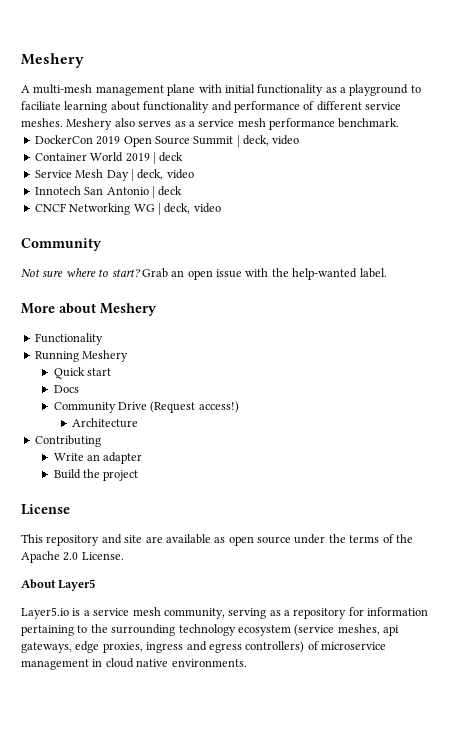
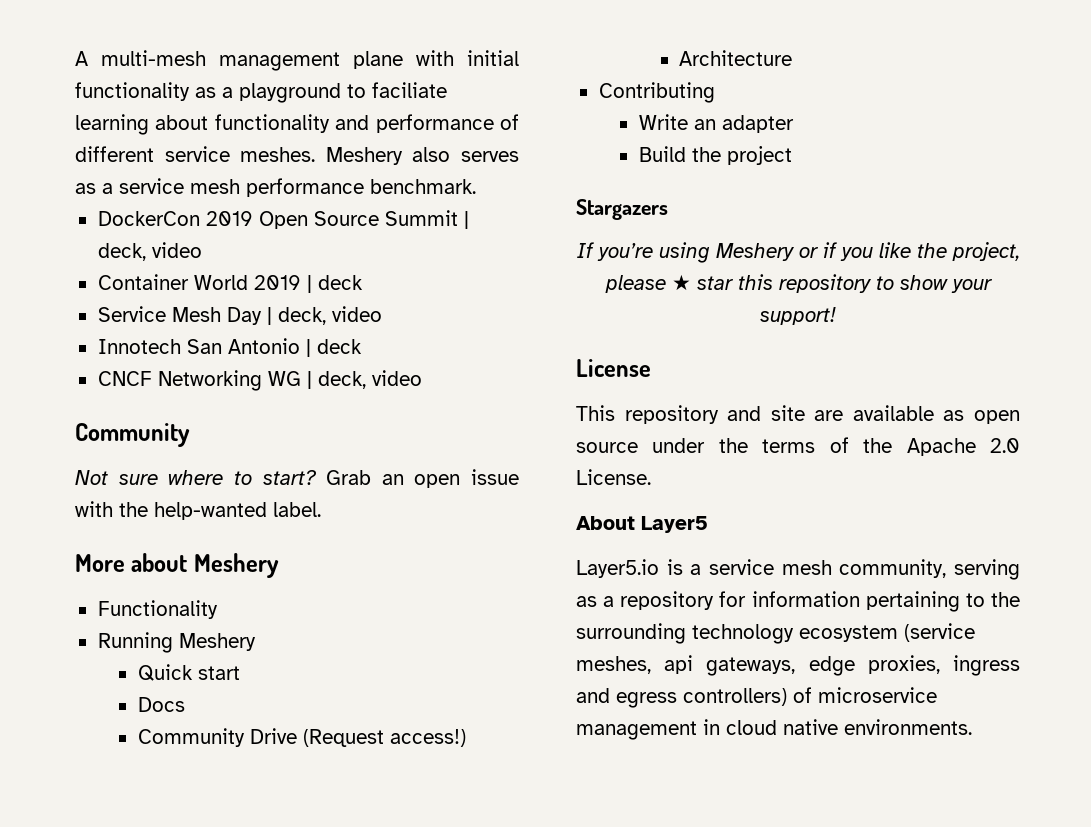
[21,53,84,68] Meshery // -> (75, 58) none
(139, 475) none -> [576,199,668,220] [576,242,1020,263] [604,274,993,293] [760,307,836,325] // Stargazers // If you’re using Meshery or if you like the project, please ★ star this repository to show your support!

